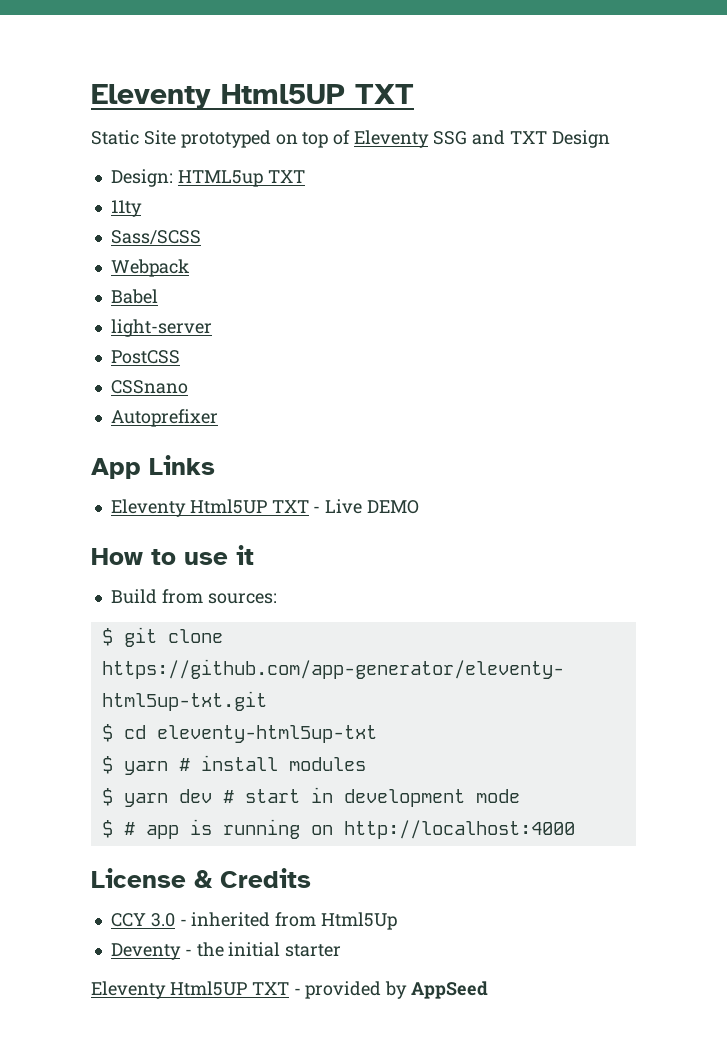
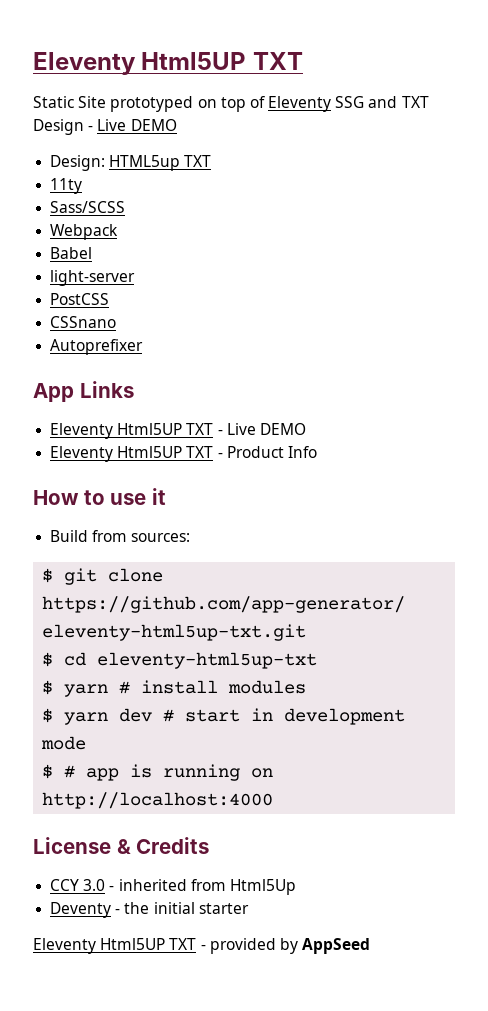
(610, 139) none -> [88,119,177,131] - Live DEMO
(420, 507) none -> [50,446,317,462] // Eleventy Html5UP TXT - Product Info

